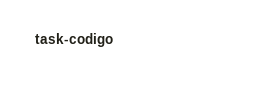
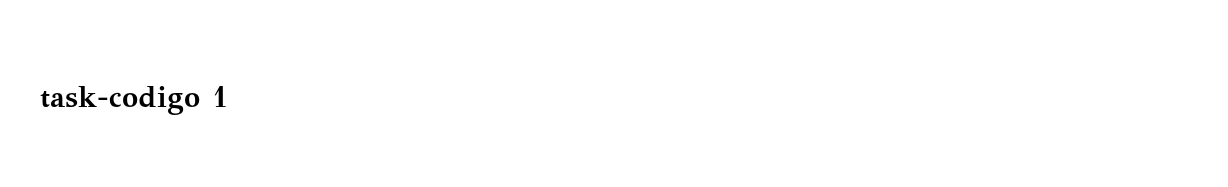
(113, 40) none -> [212,86,228,107] 1

